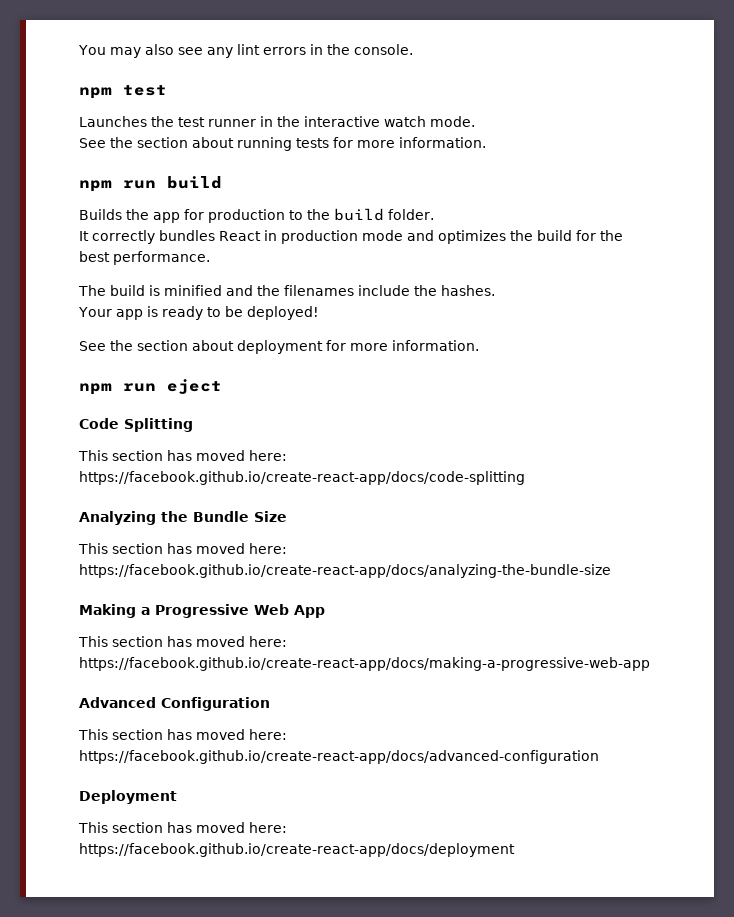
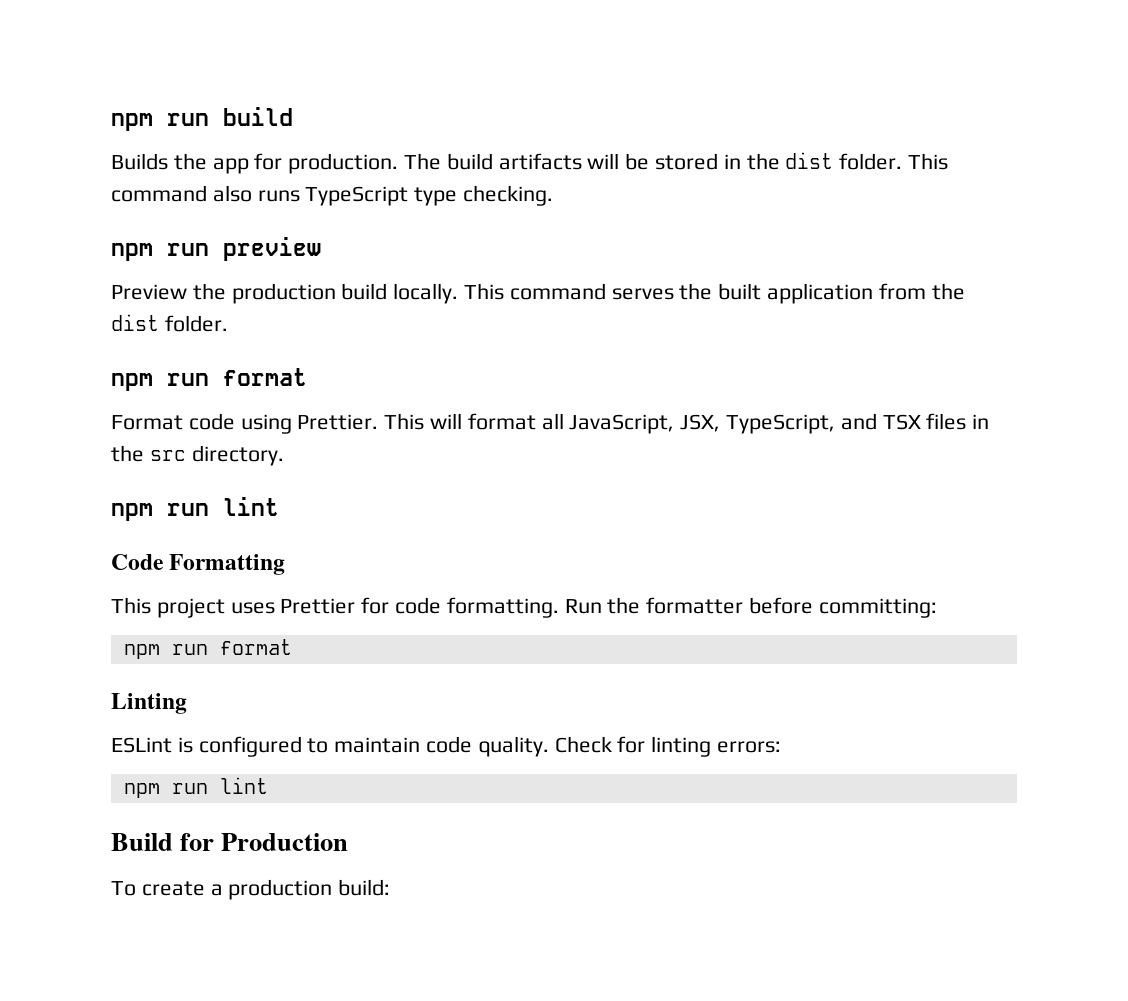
[78,44,413,58] [79,85,167,99] [79,116,475,127] [79,137,486,151] You may also see any lint errors in the console. // npm test // Launches the test runner in the interactive watch mode. // See the section about running tests for more information. // -> (111, 122) none
[208,208,434,223] [79,230,623,244] [79,251,210,265] [78,285,495,296] [78,306,319,320] [79,340,479,354] [79,379,222,395] production to the build folder. // It correctly bundles React in production mode and optimizes the build for the best performance. // The build is minified and the filenames include the hashes. // Your app is ready to be deployed! // See the section about deployment for more information. // npm run eject -> [288,152,949,174] [111,185,554,206] [111,237,321,261] [111,283,965,304] [111,314,228,332] [111,368,307,391] [111,413,990,434] [111,445,284,466] [111,497,279,521] production. The build artifacts will be stored in the dist folder. This command also runs TypeScript type checking. // npm run preview // Preview the production build locally. This command serves the built application from the dist folder. // npm run format // Format code using Prettier. This will format all JavaScript, JSX, TypeScript, and TSX files in the src directory. // npm run lint
[124,418,193,432] [78,450,287,461] [79,471,525,485] [79,511,287,525] [78,543,287,554] [79,564,611,578] [79,604,325,618] [78,636,287,647] [79,657,650,671] [79,697,270,711] [78,729,287,740] [79,750,599,764] [79,790,177,804] [78,822,287,833] [79,843,515,857] Splitting // This section has moved here: https://facebook.github.io/create-react-app/docs/code-splitting // Analyzing the Bundle Size // This section has moved here: https://facebook.github.io/create-react-app/docs/analyzing-the-bundle-size // Making a Progressive Web App // This section has moved here: https://facebook.github.io/create-react-app/docs/making-a-progressive-web-app // Advanced Configuration // This section has moved here: https://facebook.github.io/create-react-app/docs/advanced-configuration // Deployment // This section has moved here: https://facebook.github.io/create-react-app/docs/deployment -> [169,554,286,575] [111,597,937,618] [123,639,292,659] [111,693,187,714] [111,736,782,757] [123,777,268,798] [111,833,349,851] [111,879,391,900] Formatting // This project uses Prettier for code formatting. Run the formatter before committing: // npm run format // Linting // ESLint is configured to maintain code quality. Check for linting errors: // npm run lint // Build for Production // To create a production build:

